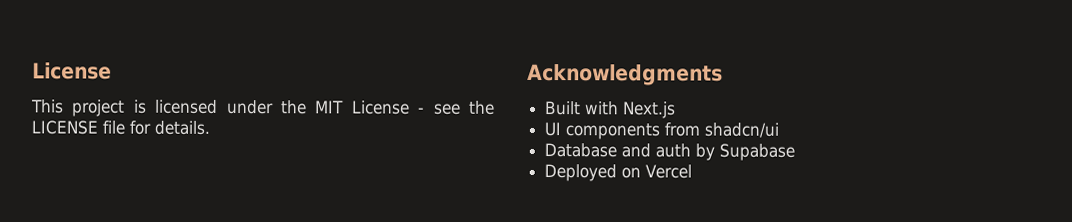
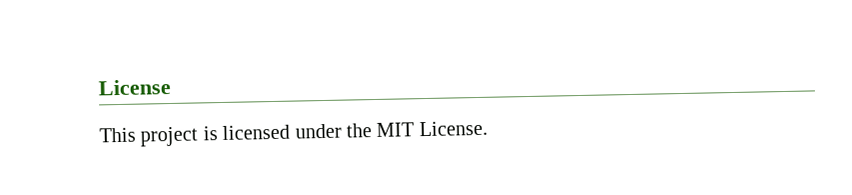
[350,100,495,115] [31,120,210,135] [527,63,723,86] [544,101,677,119] [544,122,780,140] [544,143,796,161] [544,164,693,182] License - see the LICENSE file for details. // Acknowledgments // Built with Next.js // UI components from shadcn/ui // Database and auth by Supabase // Deployed on Vercel -> [418,120,488,137] License.

